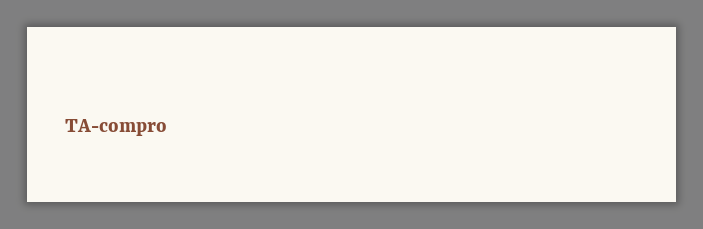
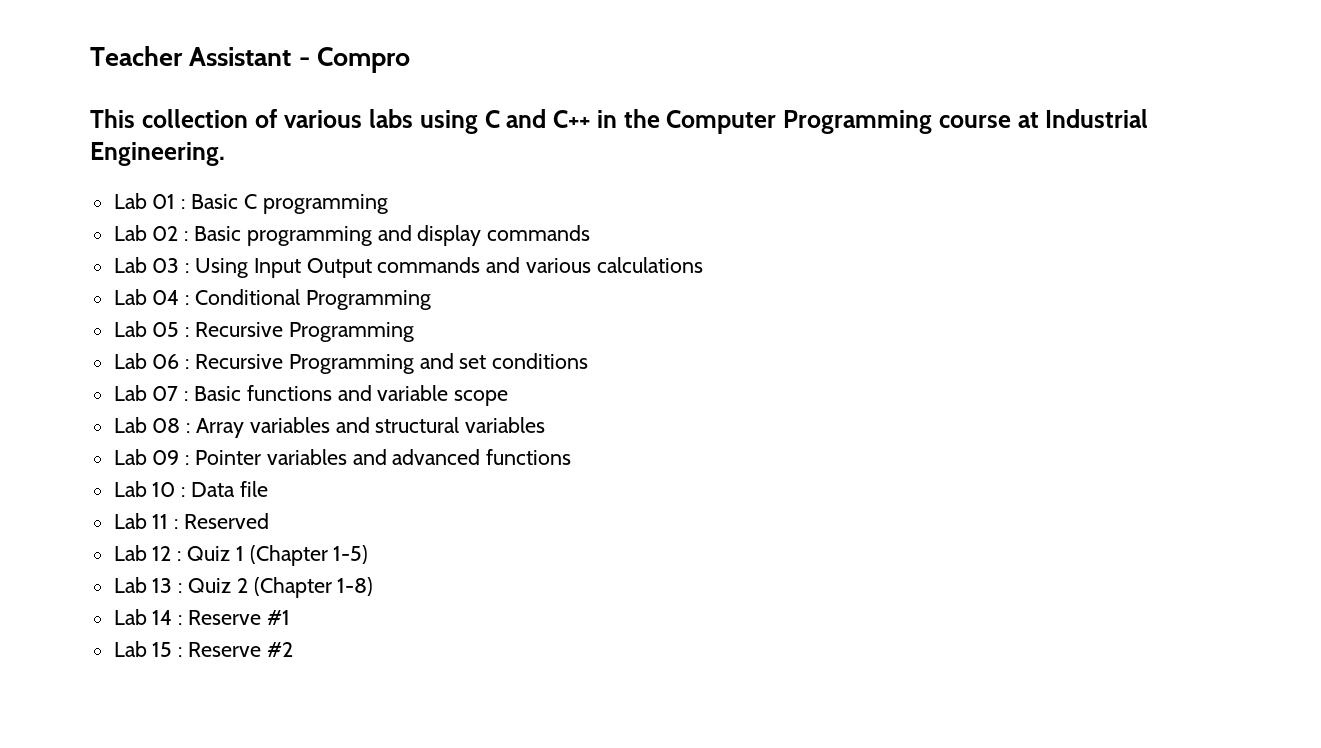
[65,119,167,136] TA-compro -> [90,46,410,73] [90,109,1149,134] [90,142,225,166] [113,193,388,214] [113,225,591,246] [113,257,703,278] [113,289,431,310] [113,321,414,342] [113,353,589,374] [113,385,509,406] [113,417,546,438] [113,449,572,465] [113,481,268,497] [113,513,270,529] [113,545,369,566] [113,577,374,598] [113,609,290,625] [113,641,293,657] Teacher Assistant - Compro // This collection of various labs using C and C++ in the Computer Programming course at Industrial Engineering. // Lab 01 : Basic C programming // Lab 02 : Basic programming and display commands // Lab 03 : Using Input Output commands and various calculations // Lab 04 : Conditional Programming // Lab 05 : Recursive Programming // Lab 06 : Recursive Programming and set conditions // Lab 07 : Basic functions and variable scope // Lab 08 : Array variables and structural variables // Lab 09 : Pointer variables and advanced functions // Lab 10 : Data file // Lab 11 : Reserved // Lab 12 : Quiz 1 (Chapter 1-5) // Lab 13 : Quiz 2 (Chapter 1-8) // Lab 14 : Reserve #1 // Lab 15 : Reserve #2

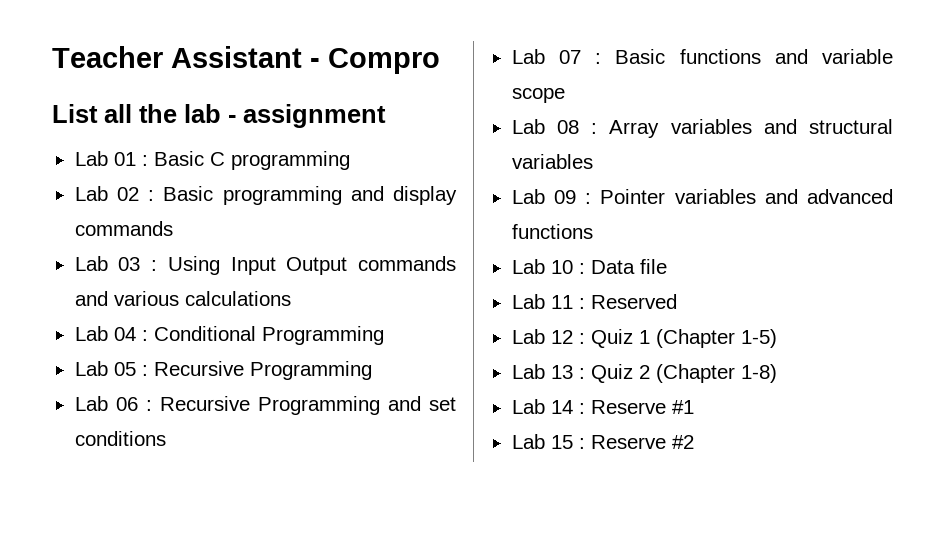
[90,109,1149,134] [90,142,225,166] This collection of various labs using C and C++ in the Computer Programming course at Industrial Engineering. -> [52,104,386,128] List all the lab - assignment

